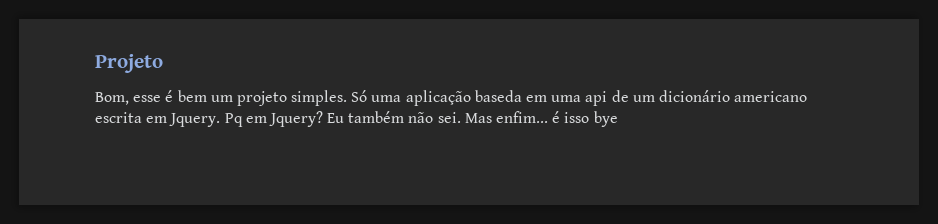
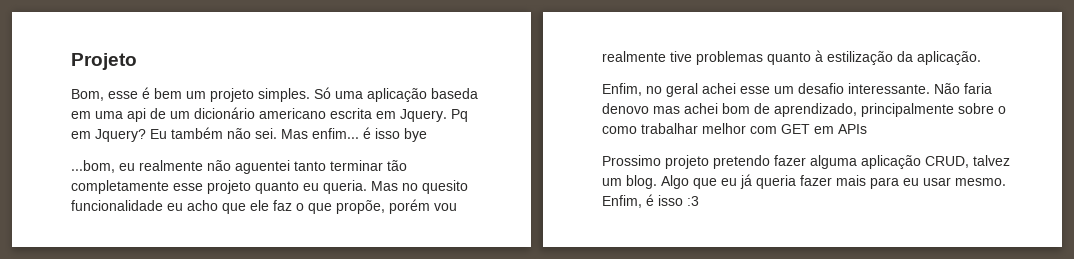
(618, 119) none -> [71,160,407,174] [71,180,468,194] [71,199,457,214] [602,50,981,65] [602,83,992,97] [602,103,1006,117] [602,123,867,134] [602,155,1010,169] [602,174,1006,189] [602,194,699,208] // ...bom, eu realmente não aguentei tanto terminar tão completamente esse projeto quanto eu queria. Mas no quesito funcionalidade eu acho que ele faz o que propõe, porém vou realmente tive problemas quanto à estilização da aplicação. // Enfim, no geral achei esse um desafio interessante. Não faria denovo mas achei bom de aprendizado, principalmente sobre o como trabalhar melhor com GET em APIs // Prossimo projeto pretendo fazer alguma aplicação CRUD, talvez um blog. Algo que eu já queria fazer mais para eu usar mesmo. Enfim, é isso :3

